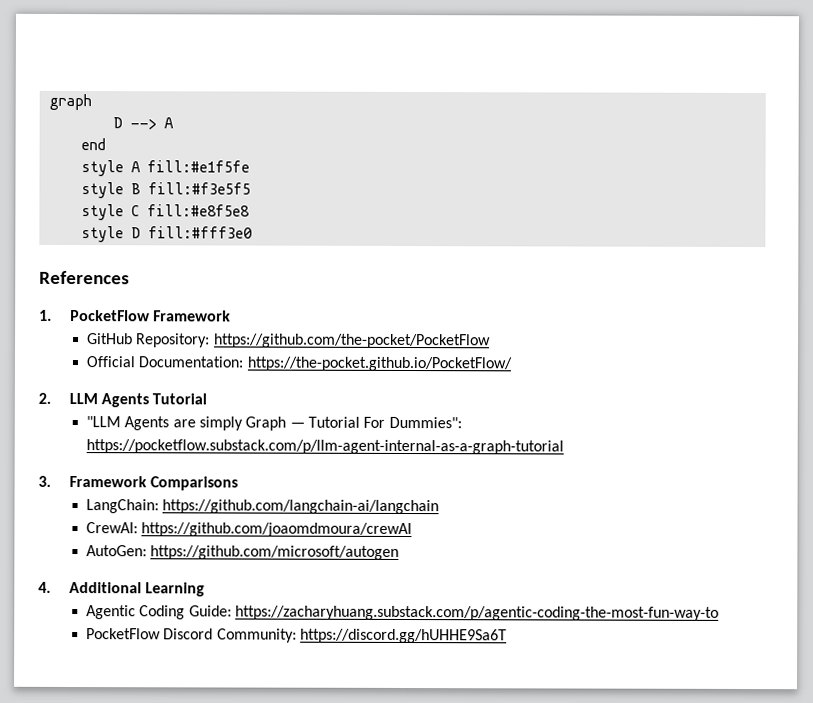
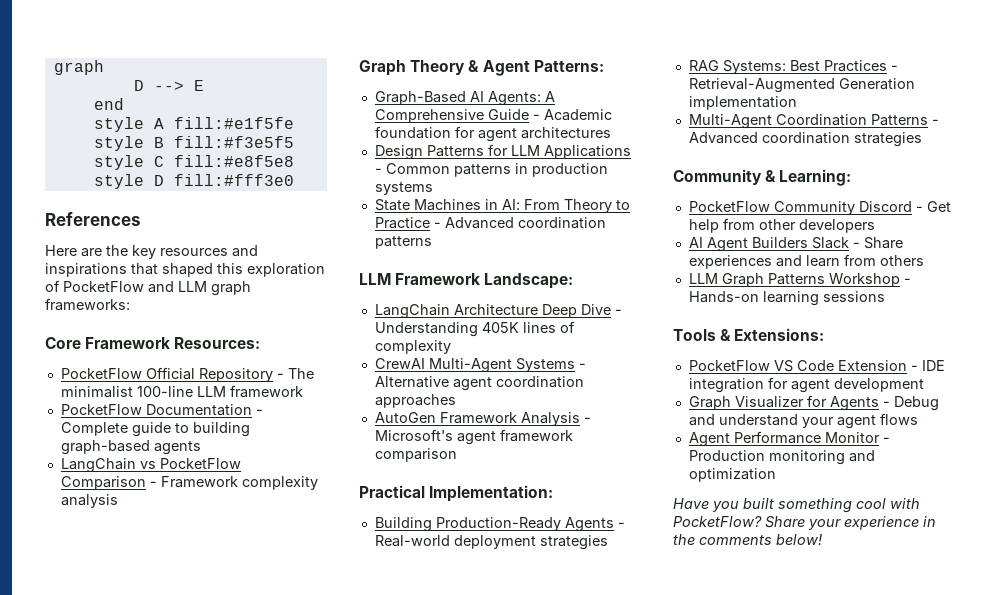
[163,117,174,129] A -> [193,80,204,91] E
[39,309,231,322] [87,333,491,349] [86,356,512,372] [38,392,208,408] [86,416,462,431] [86,439,565,455] [38,475,238,491] [86,499,440,515] [86,522,413,538] [86,545,400,560] [38,581,205,597] [86,605,720,621] [86,628,508,644] 1. PocketFlow Framework // GitHub Repository: https://github.com/the-pocket/PocketFlow // Official Documentation: https://the-pocket.github.io/PocketFlow/ // 2. LLM Agents Tutorial // "LLM Agents are simply Graph — Tutorial For Dummies": https://pocketflow.substack.com/p/llm-agent-internal-as-a-graph-tutorial // 3. Framework Comparisons // LangChain: https://github.com/langchain-ai/langchain // CrewAI: https://github.com/joaomdmoura/crewAI // AutoGen: https://github.com/microsoft/autogen // 4. Additional Learning // Agentic Coding Guide: https://zacharyhuang.substack.com/p/agentic-coding-the-most-fun-way-to // PocketFlow Discord Community: https://discord.gg/hUHHE9Sa6T -> [45,245,258,259] [45,263,325,277] [45,280,251,296] [45,298,130,311] [45,337,261,349] [60,367,314,382] [60,385,303,398] [60,404,263,416] [60,422,250,437] [60,440,201,455] [60,458,241,473] [60,476,318,490] [60,494,118,508] [359,60,604,76] [374,91,555,106] [374,109,612,123] [374,126,611,142] [374,144,631,160] [374,163,608,177] [374,182,433,195] [374,199,630,213] [374,217,606,229] [374,236,432,249] [359,273,574,289] [374,304,622,319] [374,321,575,337] [374,340,451,354] [374,358,586,373] [374,376,584,391] [374,394,456,408] [374,412,591,426] [374,429,573,445] [374,448,457,462] [359,485,554,502] [374,517,625,532] [374,535,608,550] [688,60,898,74] [688,78,915,93] [688,96,797,110] [688,114,939,129] [688,132,922,147] [673,169,852,186] [688,201,951,215] [688,218,875,233] [688,237,903,252] [688,254,924,269] [688,273,911,287] [688,291,885,306] [673,328,825,341] [688,360,945,372] [688,377,924,393] [688,395,939,411] [688,413,918,429] [688,431,890,447] [688,450,875,465] [688,468,776,482] [673,498,920,513] [673,516,936,530] [673,534,822,545] Here are the key resources and inspirations that shaped this exploration of PocketFlow and LLM graph frameworks: // Core Framework Resources: // PocketFlow Official Repository - The minimalist 100-line LLM framework // PocketFlow Documentation - Complete guide to building graph-based agents // LangChain vs PocketFlow Comparison - Framework complexity analysis // Graph Theory & Agent Patterns: // Graph-Based AI Agents: A Comprehensive Guide - Academic foundation for agent architectures // Design Patterns for LLM Applications - Common patterns in production systems // State Machines in AI: From Theory to Practice - Advanced coordination patterns // LLM Framework Landscape: // LangChain Architecture Deep Dive - Understanding 405K lines of complexity // CrewAI Multi-Agent Systems - Alternative agent coordination approaches // AutoGen Framework Analysis - Microsoft's agent framework comparison // Practical Implementation: // Building Production-Ready Agents - Real-world deployment strategies // RAG Systems: Best Practices - Retrieval-Augmented Generation implementation // Multi-Agent Coordination Patterns - Advanced coordination strategies // Community & Learning: // PocketFlow Community Discord - Get help from other developers // AI Agent Builders Slack - Share experiences and learn from others // LLM Graph Patterns Workshop - Hands-on learning sessions // Tools & Extensions: // PocketFlow VS Code Extension - IDE integration for agent development // Graph Visualizer for Agents - Debug and understand your agent flows // Agent Performance Monitor - Production monitoring and optimization // Have you built something cool with PocketFlow? Share your experience in the comments below!

